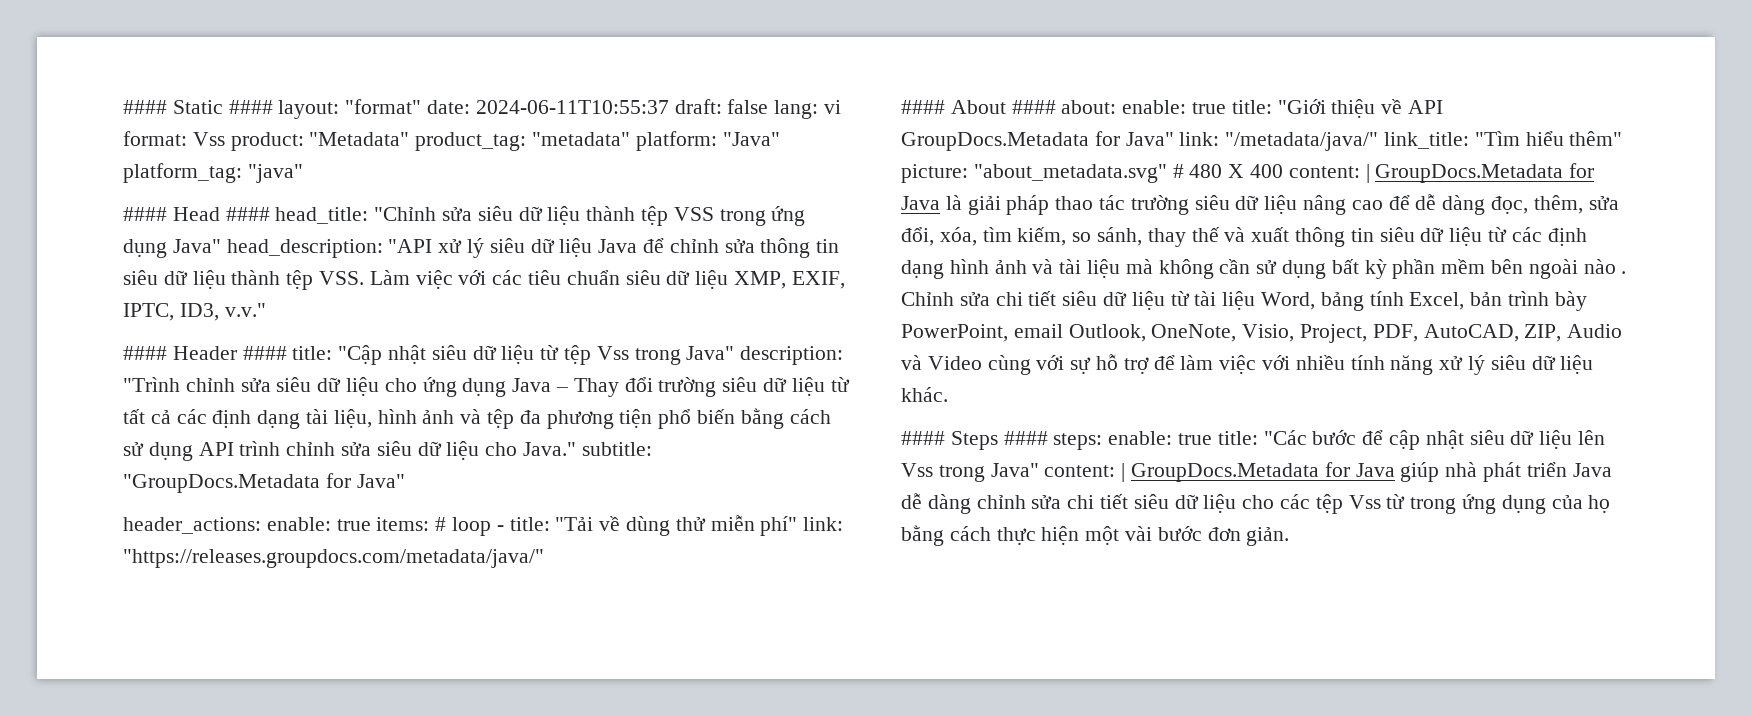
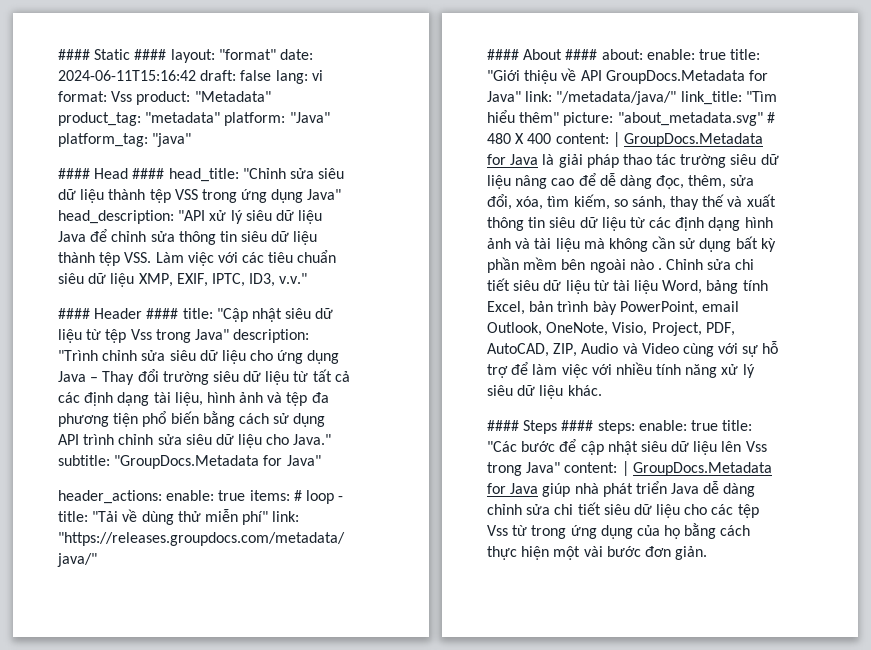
[475,100,669,114] 2024-06-11T10:55:37 -> [58,70,196,81] 2024-06-11T15:16:42

